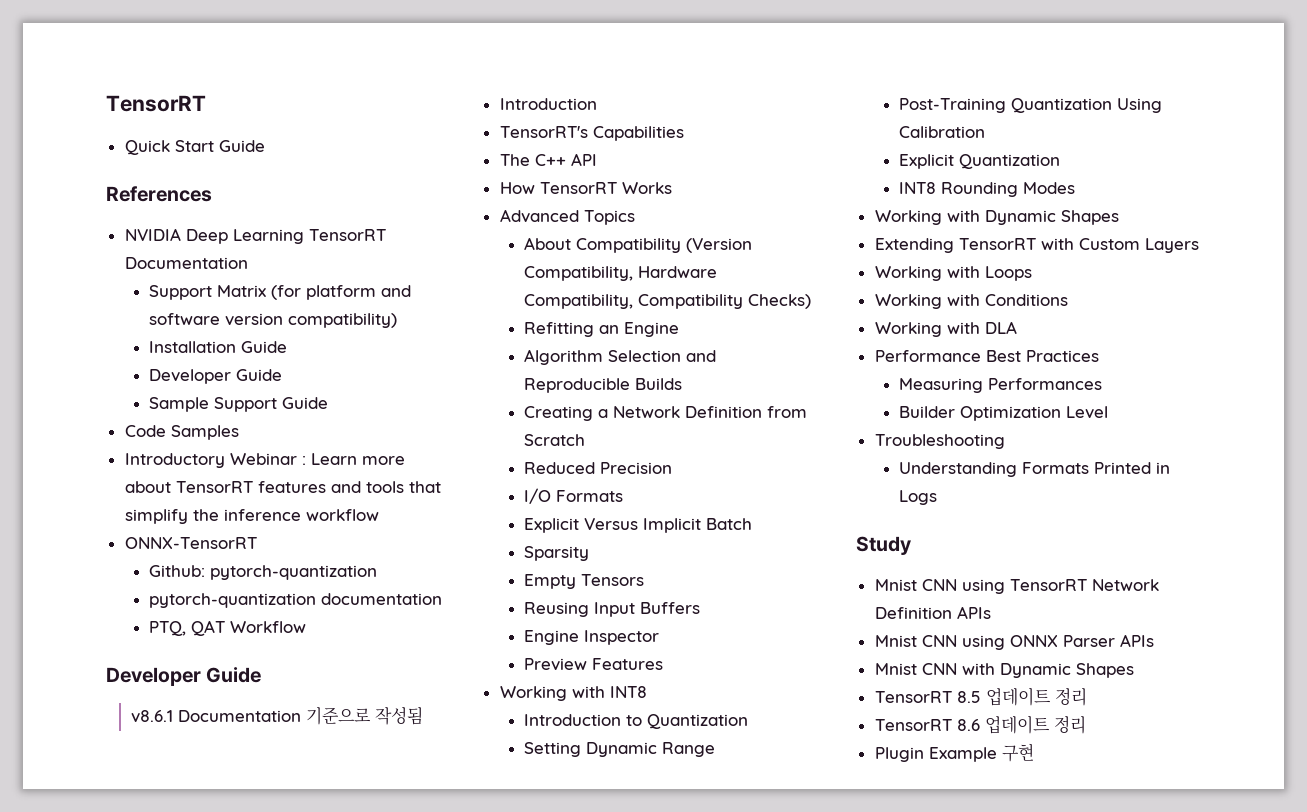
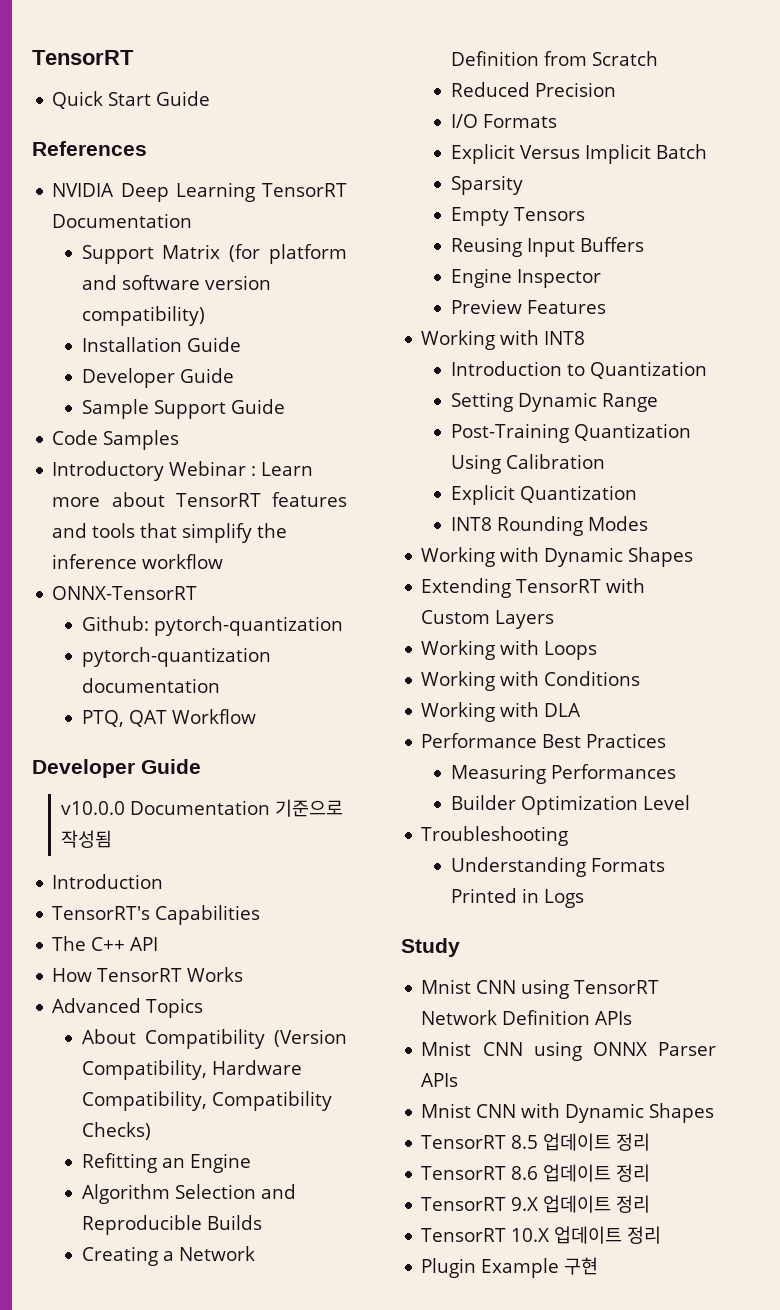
[130,710,173,723] v8.6.1 -> [61,801,126,815] v10.0.0
(1086, 725) none -> [421,1195,651,1213] [421,1226,662,1244] // TensorRT 9.X 업데이트 정리 // TensorRT 10.X 업데이트 정리

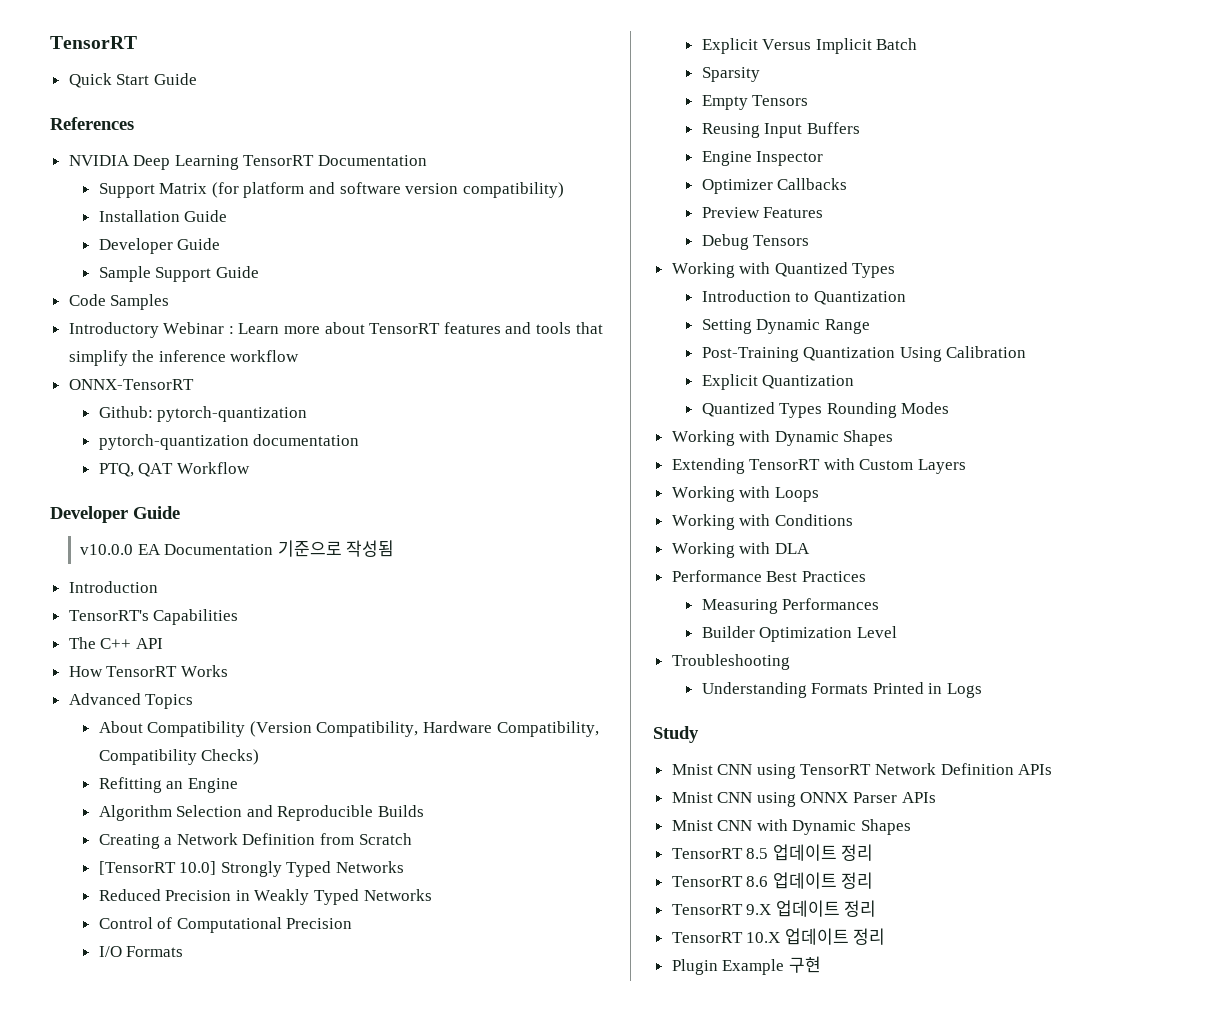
(126, 808) none -> [137,544,161,555] EA
[450,82,530,97] Reduced -> [98,861,404,877] [98,889,432,905] [98,917,282,933] [TensorRT 10.0] Strongly Typed Networks // Reduced Precision in Weakly Typed Networks // Control of Computational
(601, 278) none -> [701,178,848,194] // Optimizer Callbacks
[421,330,586,350] // Working with INT8 -> [701,234,810,250] [671,262,896,278] // Debug Tensors // Working with Quantized Types
[450,517,492,531] INT8 -> [701,402,823,418] Quantized Types

